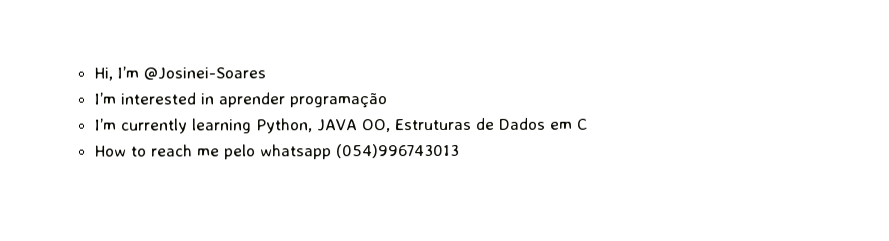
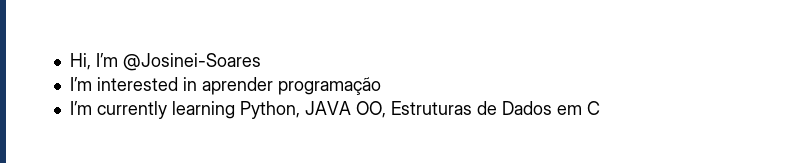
[94,143,460,160] // How to reach me pelo whatsapp (054)996743013 -> (600, 108) none

